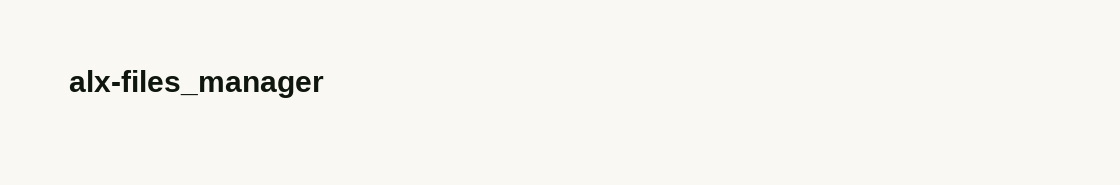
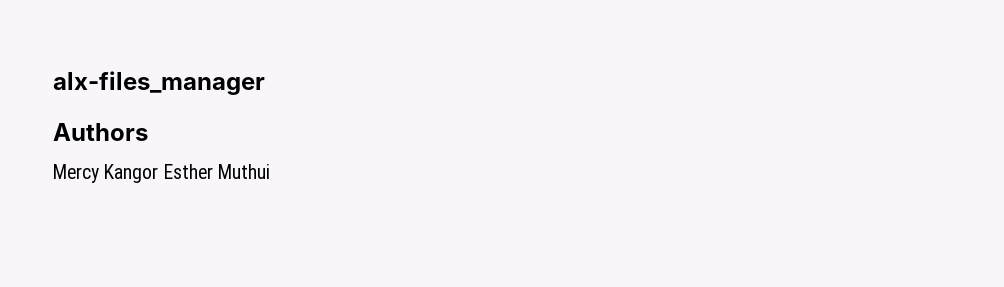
(324, 84) none -> [53,123,148,141] [53,164,270,183] // Authors // Mercy Kangor Esther Muthui

